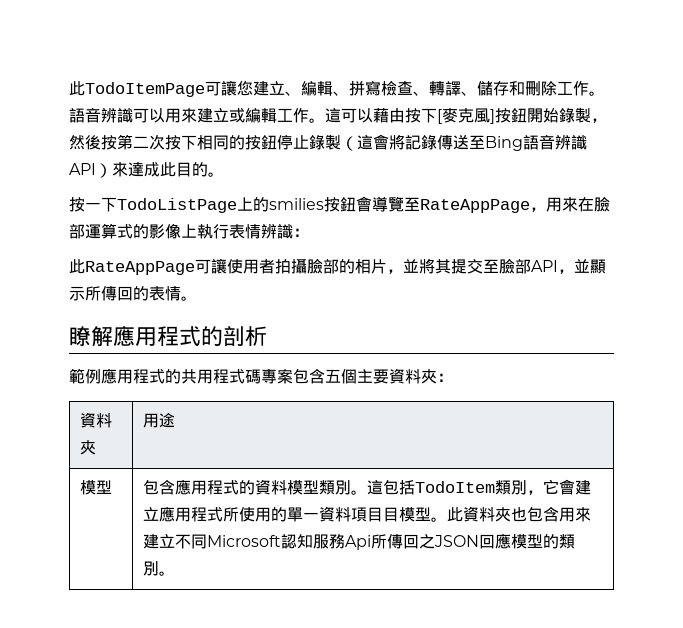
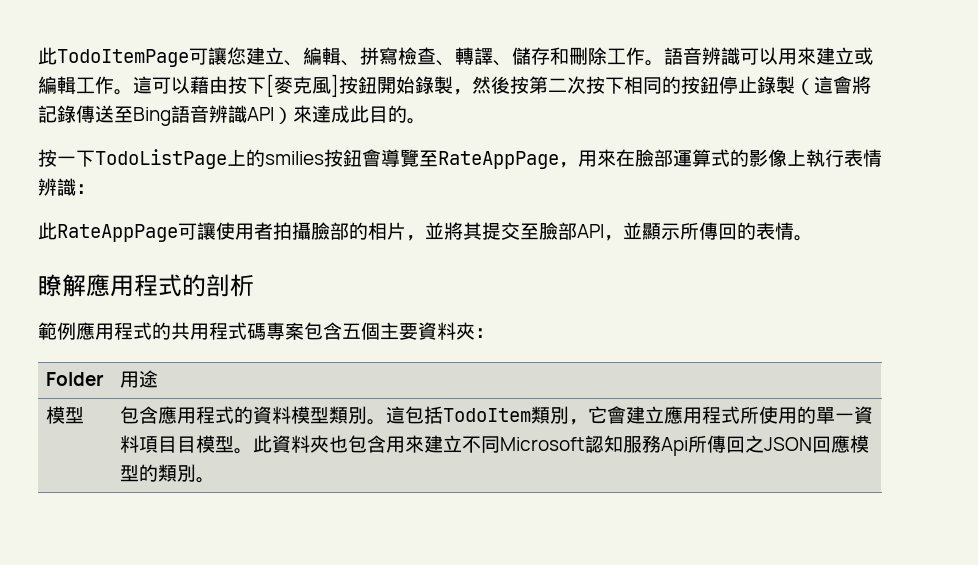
[79,412,112,428] [79,440,96,455] 資料夾 -> [45,372,104,386] Folder

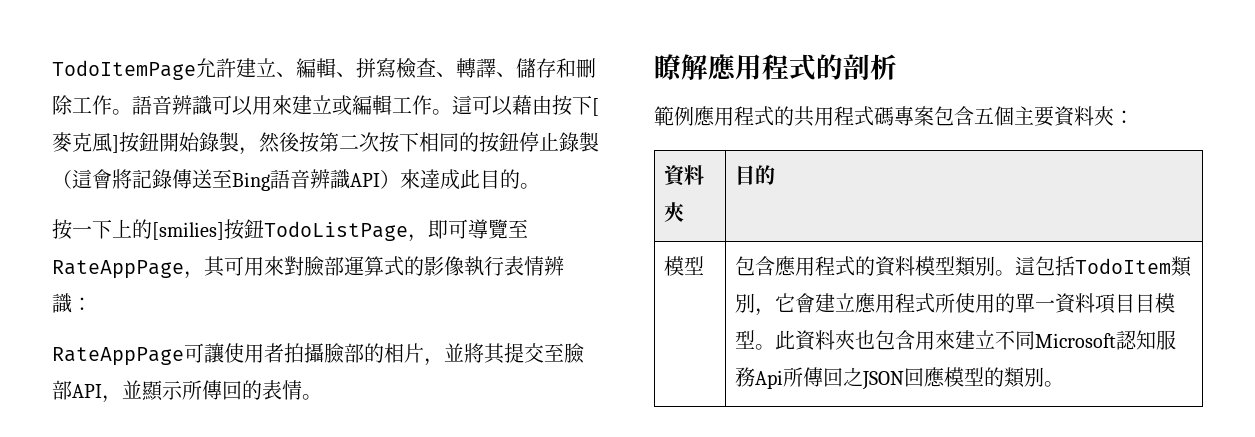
[38,47,246,67] 此TodoItemPage可讓您 -> [52,58,236,80] TodoItemPage允許
[95,149,381,169] TodoListPage上的smilies按鈕會 -> [112,219,468,242] 上的[smilies]按鈕TodoListPage，即可
[578,149,635,167] 用來在 -> [204,256,304,277] 其可用來對
[787,149,806,166] 上 -> (464, 266) none
[38,222,57,240] 此 -> (92, 304) none
[45,372,104,386] [119,370,158,388] Folder | 用途 -> [664,165,705,187] [664,202,686,222] [735,165,776,185] 資料夾 | 目的

